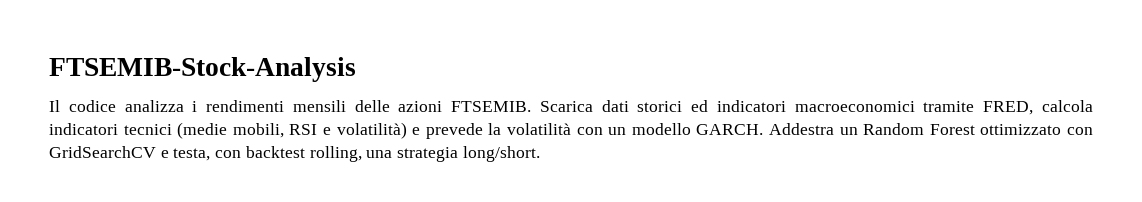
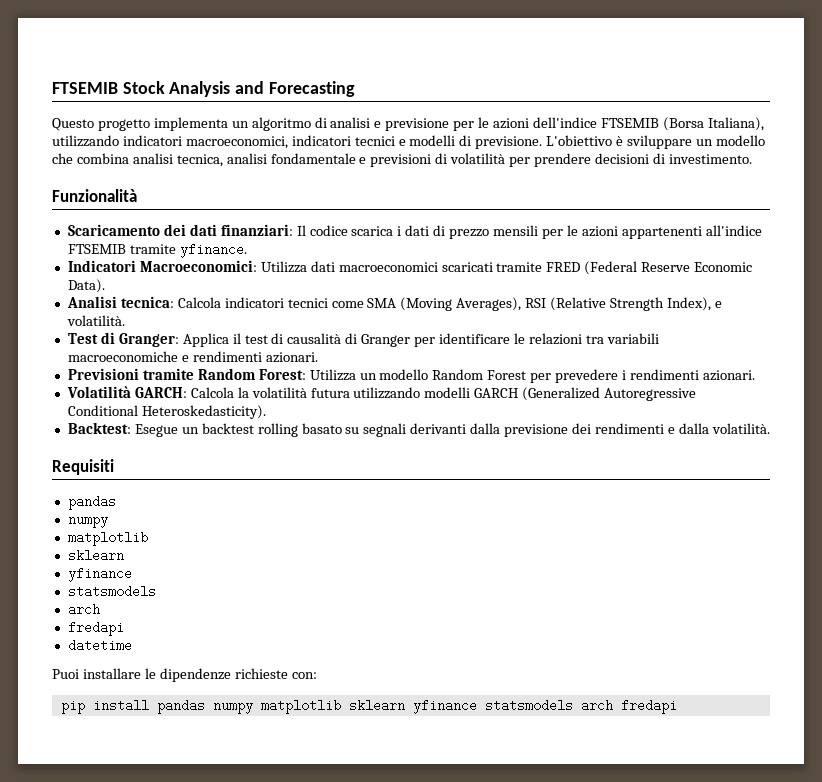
[49,57,356,82] [49,100,1093,115] [49,122,1094,139] [49,146,540,162] FTSEMIB-Stock-Analysis // Il codice analizza i rendimenti mensili delle azioni FTSEMIB. Scarica dati storici ed indicatori macroeconomici tramite FRED, calcola indicatori tecnici (medie mobili, RSI e volatilità) e prevede la volatilità con un modello GARCH. Addestra un Random Forest ottimizzato con GridSearchCV e testa, con backtest rolling, una strategia long/short. -> [52,81,355,97] [52,117,764,131] [52,135,765,149] [52,153,752,167] [52,189,137,202] [67,224,762,239] [67,243,247,258] [67,260,753,275] [67,279,105,293] [66,296,722,311] [66,315,125,326] [67,332,659,347] [67,351,318,363] [67,368,755,383] [66,386,697,401] [67,405,266,419] [67,422,770,437] [52,459,114,475] [67,495,116,510] [67,517,108,528] [67,531,148,546] [67,549,124,562] [67,567,132,582] [67,585,156,598] [67,603,100,616] [67,621,124,636] [67,639,132,652] [52,668,317,682] [60,699,677,714] FTSEMIB Stock Analysis and Forecasting // Questo progetto implementa un algoritmo di analisi e previsione per le azioni dell'indice FTSEMIB (Borsa Italiana), utilizzando indicatori macroeconomici, indicatori tecnici e modelli di previsione. L'obiettivo è sviluppare un modello che combina analisi tecnica, analisi fondamentale e previsioni di volatilità per prendere decisioni di investimento. // Funzionalità // Scaricamento dei dati finanziari: Il codice scarica i dati di prezzo mensili per le azioni appartenenti all'indice FTSEMIB tramite yfinance. // Indicatori Macroeconomici: Utilizza dati macroeconomici scaricati tramite FRED (Federal Reserve Economic Data). // Analisi tecnica: Calcola indicatori tecnici come SMA (Moving Averages), RSI (Relative Strength Index), e volatilità. // Test di Granger: Applica il test di causalità di Granger per identificare le relazioni tra variabili macroeconomiche e rendimenti azionari. // Previsioni tramite Random Forest: Utilizza un modello Random Forest per prevedere i rendimenti azionari. // Volatilità GARCH: Calcola la volatilità futura utilizzando modelli GARCH (Generalized Autoregressive Conditional Heteroskedasticity). // Backtest: Esegue un backtest rolling basato su segnali derivanti dalla previsione dei rendimenti e dalla volatilità. // Requisiti // pandas // numpy // matplotlib // sklearn // yfinance // statsmodels // arch // fredapi // datetime // Puoi installare le dipendenze richieste con: // pip install pandas numpy matplotlib sklearn yfinance statsmodels arch fredapi

